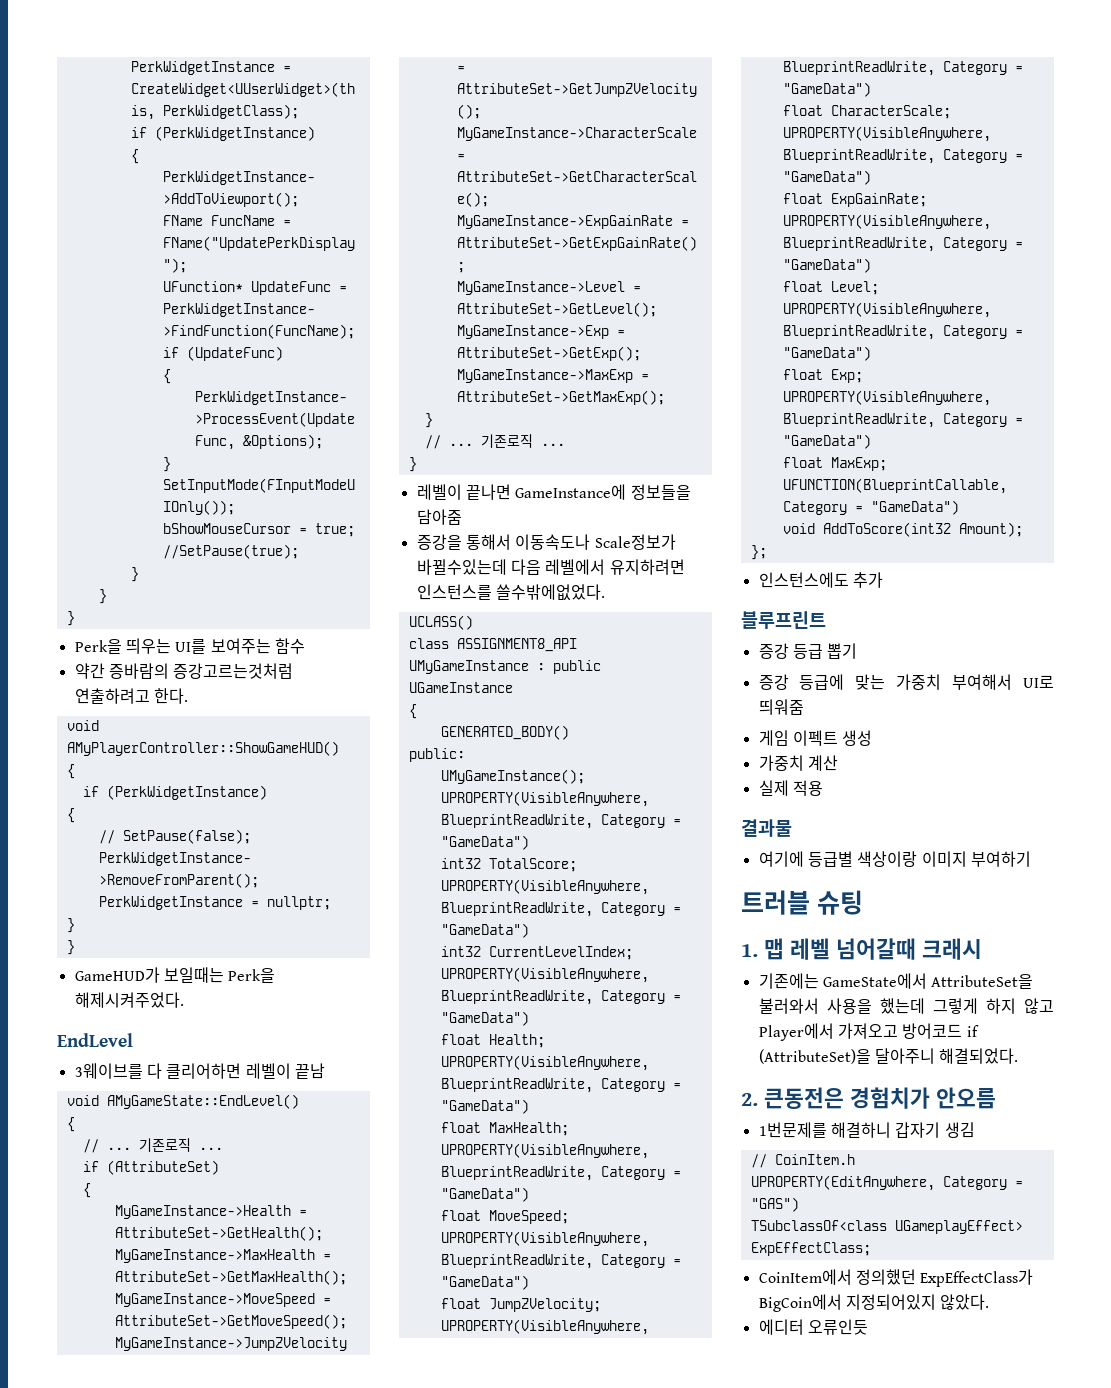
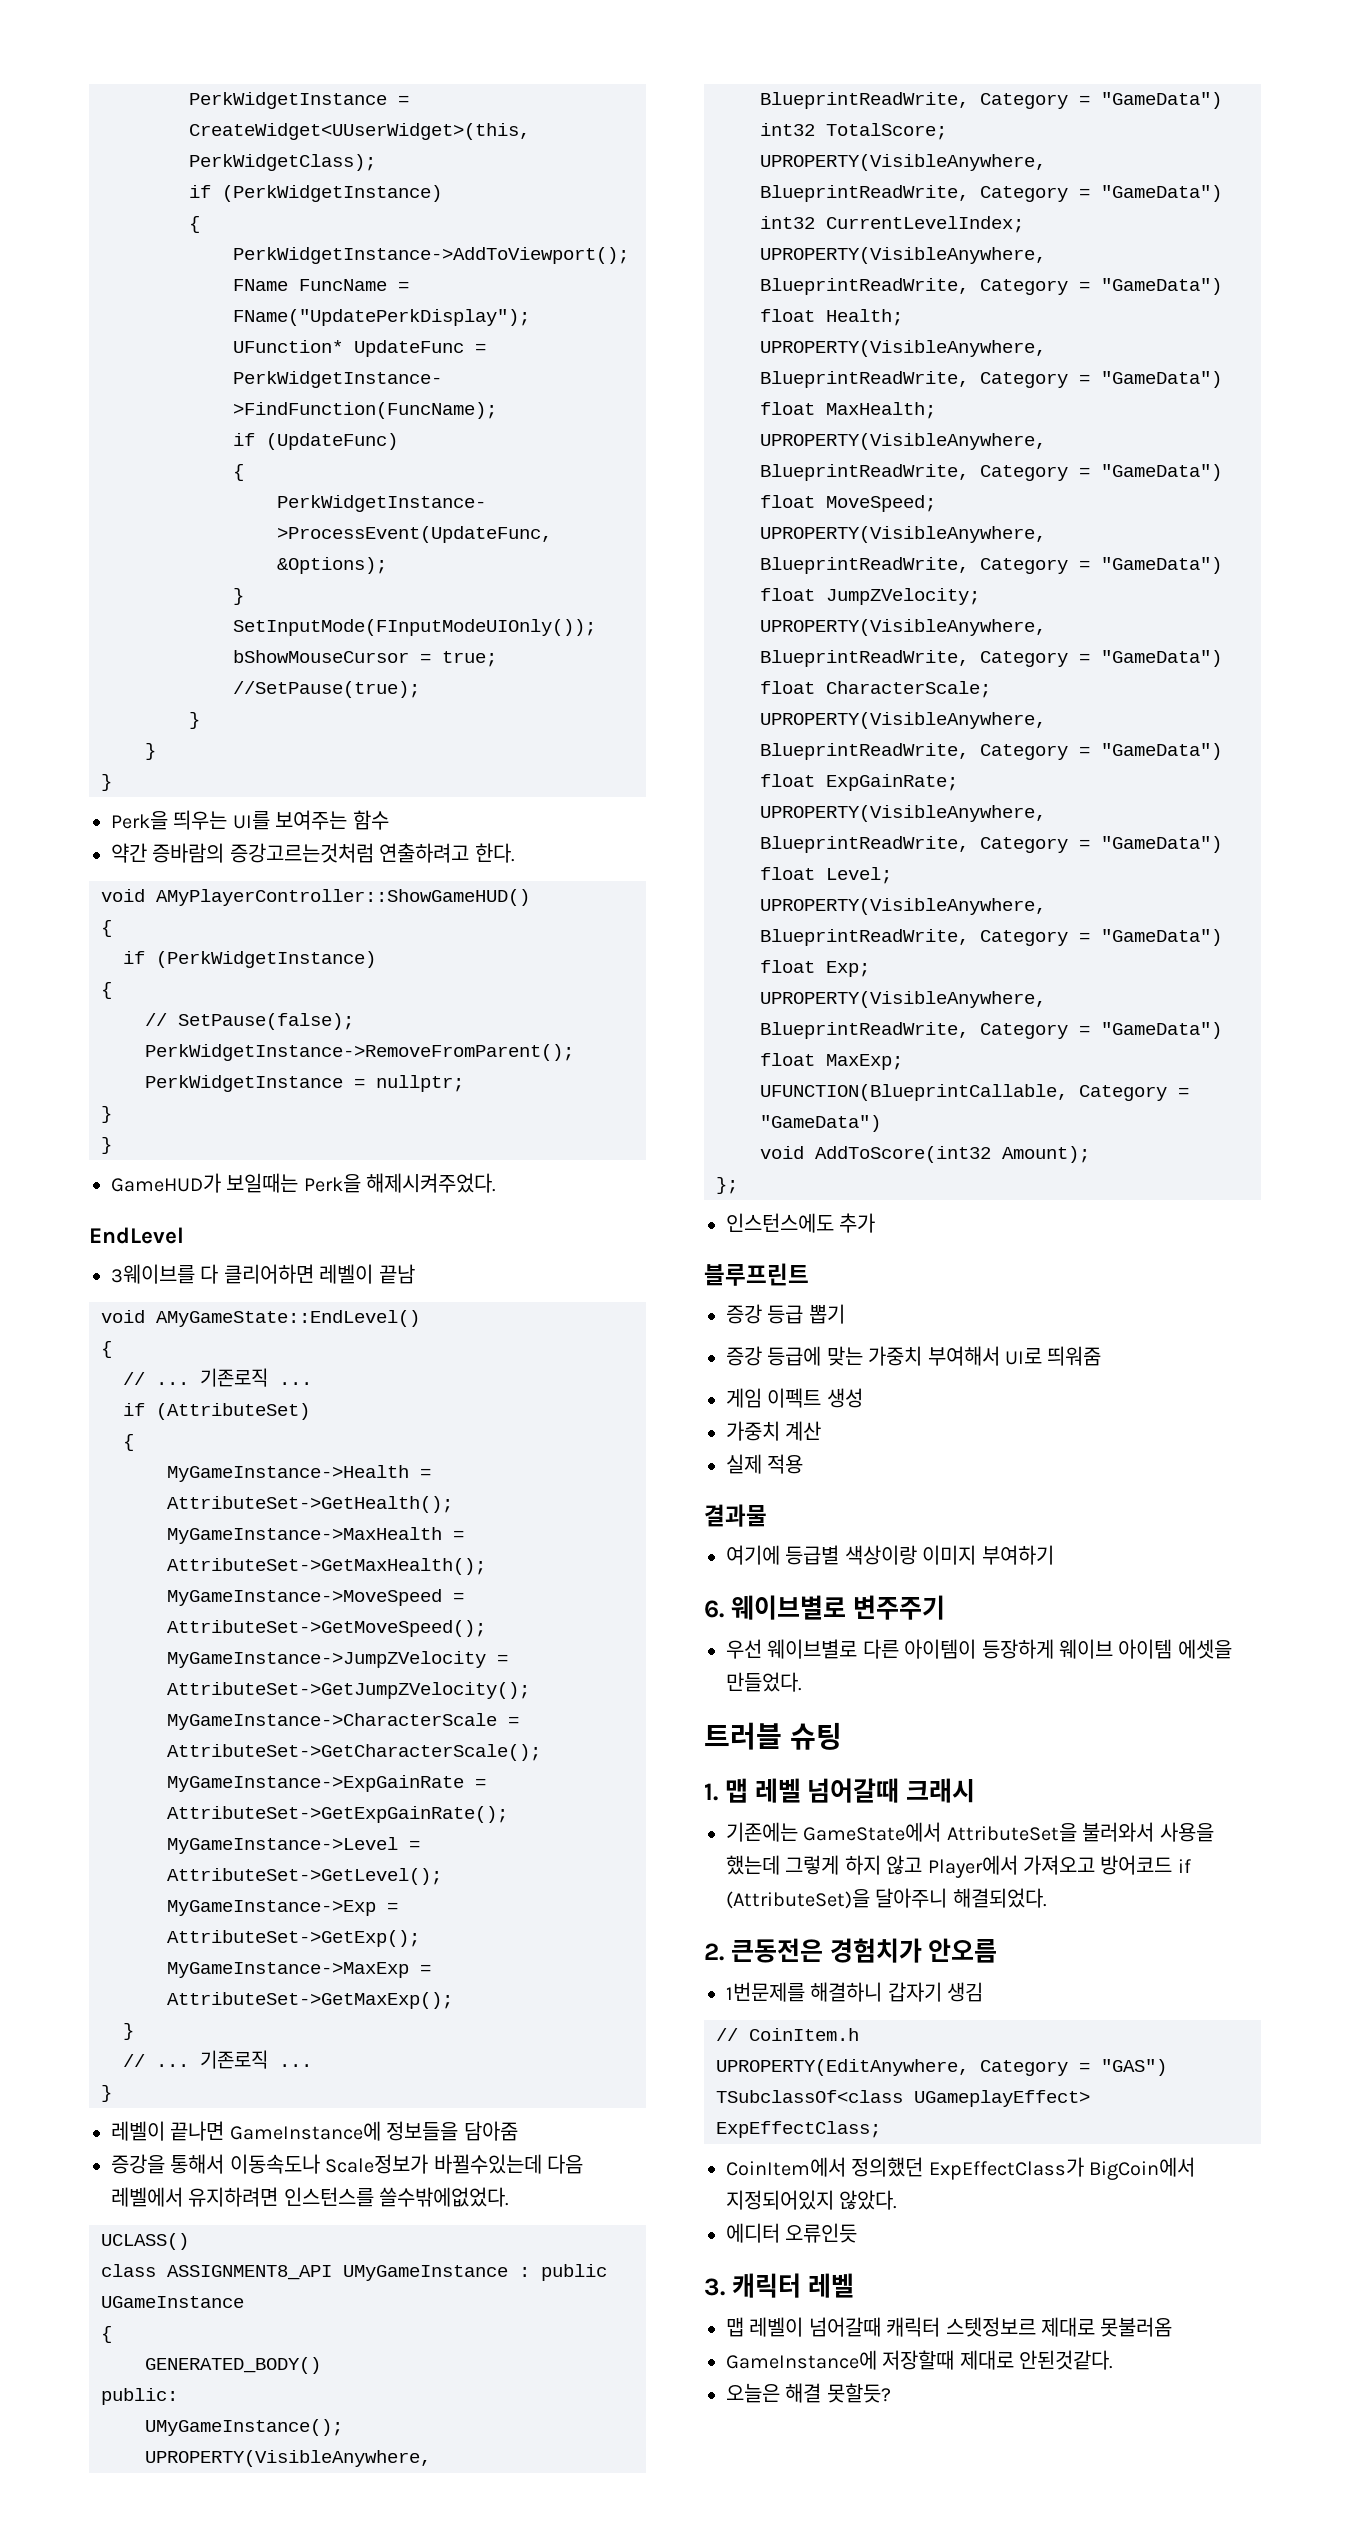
(1031, 859) none -> [704,1595,945,1620] [726,1639,1232,1659] [726,1672,802,1692] // 6. 웨이브별로 변주주기 // 우선 웨이브별로 다른 아이템이 등장하게 웨이브 아이템 에셋을 만들었다.
(868, 1327) none -> [704,2273,854,2298] [726,2317,1173,2337] [726,2350,1114,2370] [726,2383,891,2403] // 3. 캐릭터 레벨 // 맵 레벨이 넘어갈때 캐릭터 스텟정보르 제대로 못불러옴 // GameInstance에 저장할때 제대로 안된것같다. // 오늘은 해결 못할듯?

